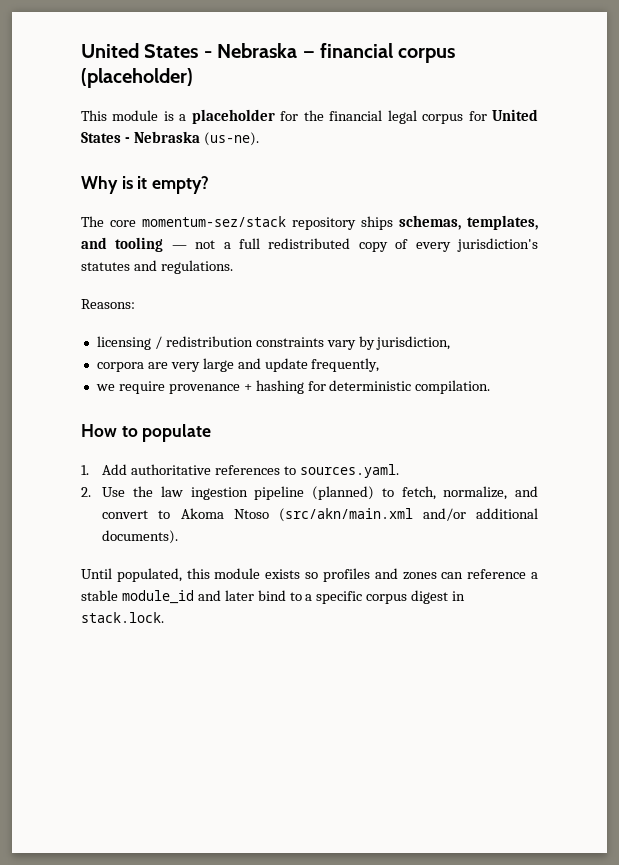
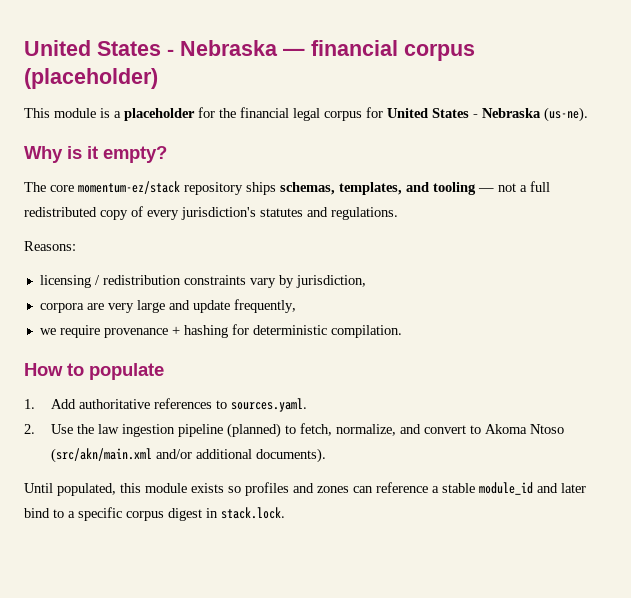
[142,216,286,227] momentum-sez/stack -> [78,181,180,194] momentum-ez/stack

